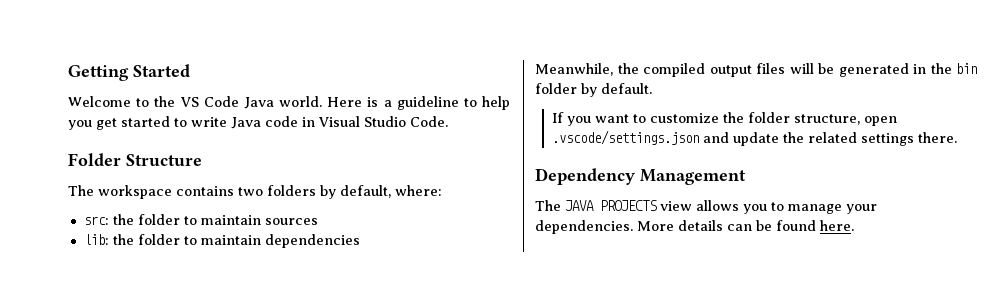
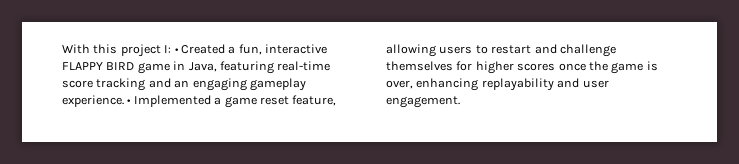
[68,64,190,81] [68,96,511,110] [68,116,448,130] [68,153,202,166] [68,185,442,199] [83,214,318,225] [83,234,360,248] [535,63,977,77] [535,83,652,97] [552,112,898,126] [552,130,958,146] [535,168,746,185] [535,200,877,214] [535,220,854,234] Getting Started // Welcome to the VS Code Java world. Here is a guideline to help you get started to write Java code in Visual Studio Code. // Folder Structure // The workspace contains two folders by default, where: // src: the folder to maintain sources // lib: the folder to maintain dependencies // Meanwhile, the compiled output files will be generated in the bin folder by default. // If you want to customize the folder structure, open .vscode/settings.json and update the related settings there. // Dependency Management // The JAVA PROJECTS view allows you to manage your dependencies. More details can be found here. -> [62,44,327,57] [62,61,331,74] [62,78,306,91] [62,95,337,108] [386,44,616,57] [386,61,658,74] [386,78,609,91] [386,96,460,108] With this project I: • Created a fun, interactive FLAPPY BIRD game in Java, featuring real-time score tracking and an engaging gameplay experience. • Implemented a game reset feature, allowing users to restart and challenge themselves for higher scores once the game is over, enhancing replayability and user engagement.

